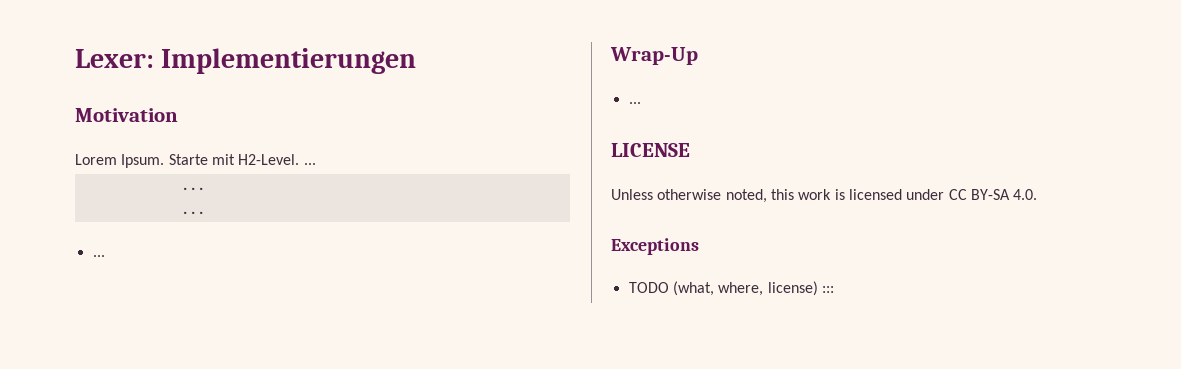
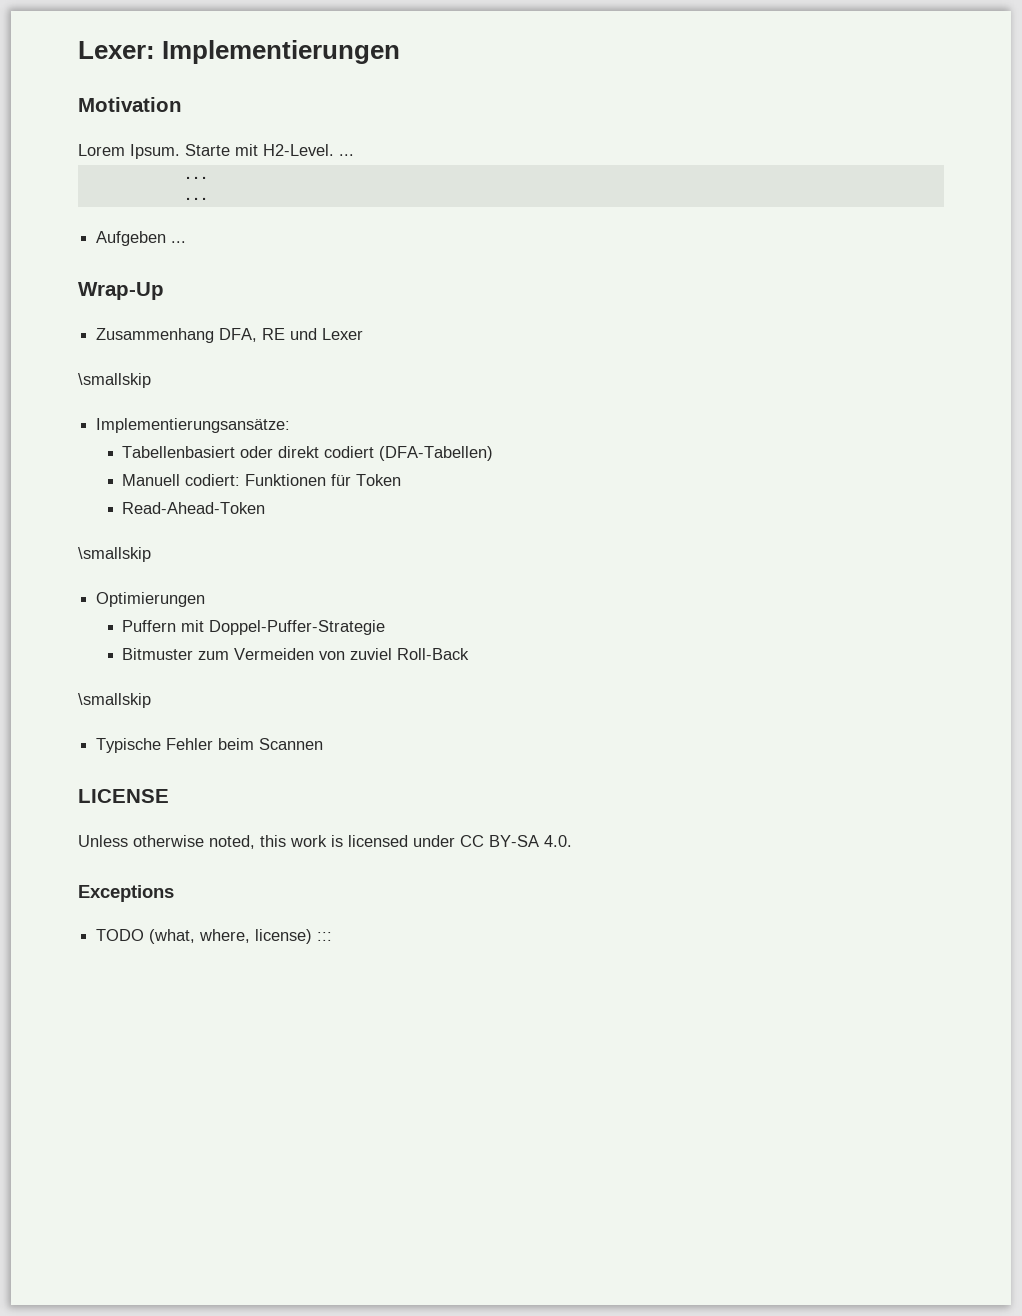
(205, 212) none -> [96,231,167,246] Aufgeben
[628,102,641,104] ... -> [96,328,364,343] [78,373,151,388] [96,418,291,433] [122,446,494,461] [122,474,402,486] [122,502,266,514] [78,547,151,562] [96,592,206,607] [122,620,386,635] [122,648,470,660] [78,693,151,708] [96,738,324,753] Zusammenhang DFA, RE und Lexer // \smallskip // Implementierungsansätze: // Tabellenbasiert oder direkt codiert (DFA-Tabellen) // Manuell codiert: Funktionen für Token // Read-Ahead-Token // \smallskip // Optimierungen // Puffern mit Doppel-Puffer-Strategie // Bitmuster zum Vermeiden von zuviel Roll-Back // \smallskip // Typische Fehler beim Scannen

